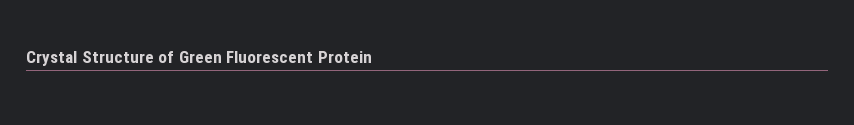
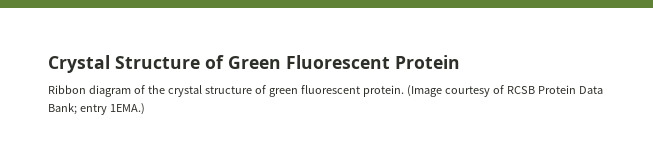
(372, 57) none -> [48,85,603,97] [48,103,145,115] // Ribbon diagram of the crystal structure of green fluorescent protein. (Image courtesy of RCSB Protein Data Bank; entry 1EMA.)

